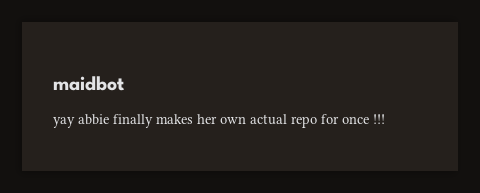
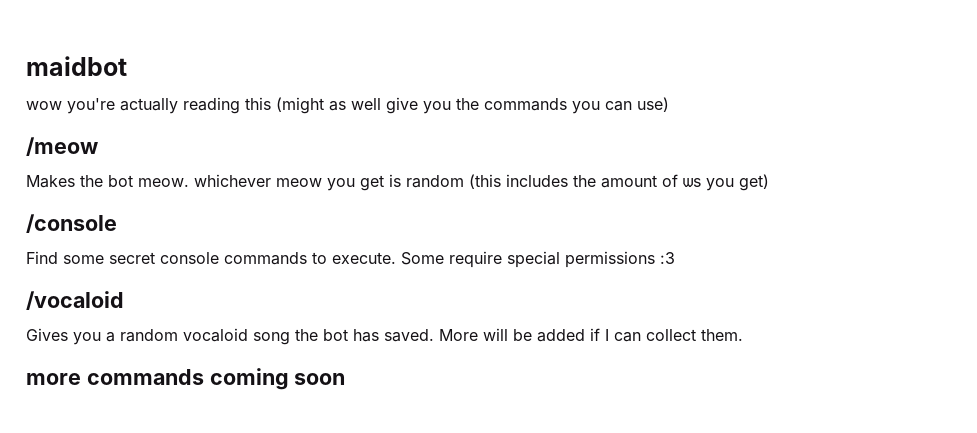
[53,114,385,128] yay abbie finally makes her own actual repo for once !!! -> [26,97,669,114] [26,137,98,156] [26,174,769,191] [26,214,117,233] [26,251,675,268] [26,291,124,310] [26,328,743,345] [26,368,346,390] wow you're actually reading this (might as well give you the commands you can use) // /meow // Makes the bot meow. whichever meow you get is random (this includes the amount of ws you get) // /console // Find some secret console commands to execute. Some require special permissions :3 // /vocaloid // Gives you a random vocaloid song the bot has saved. More will be added if I can collect them. // more commands coming soon

